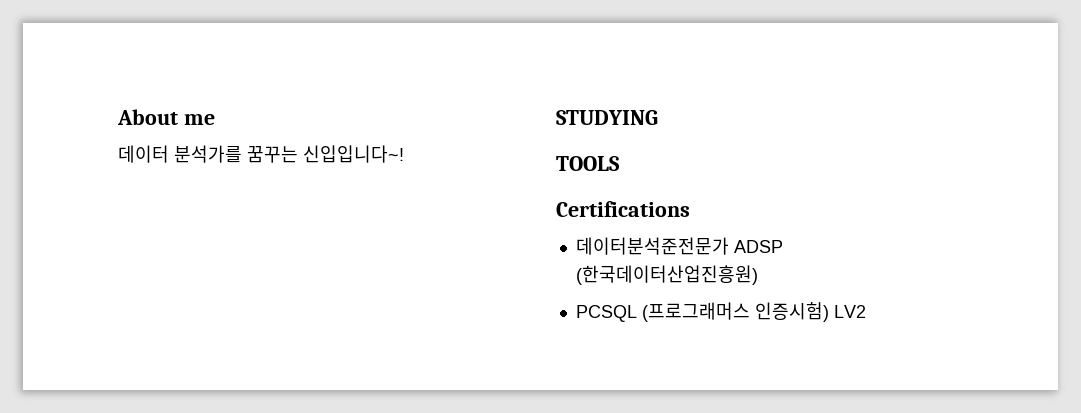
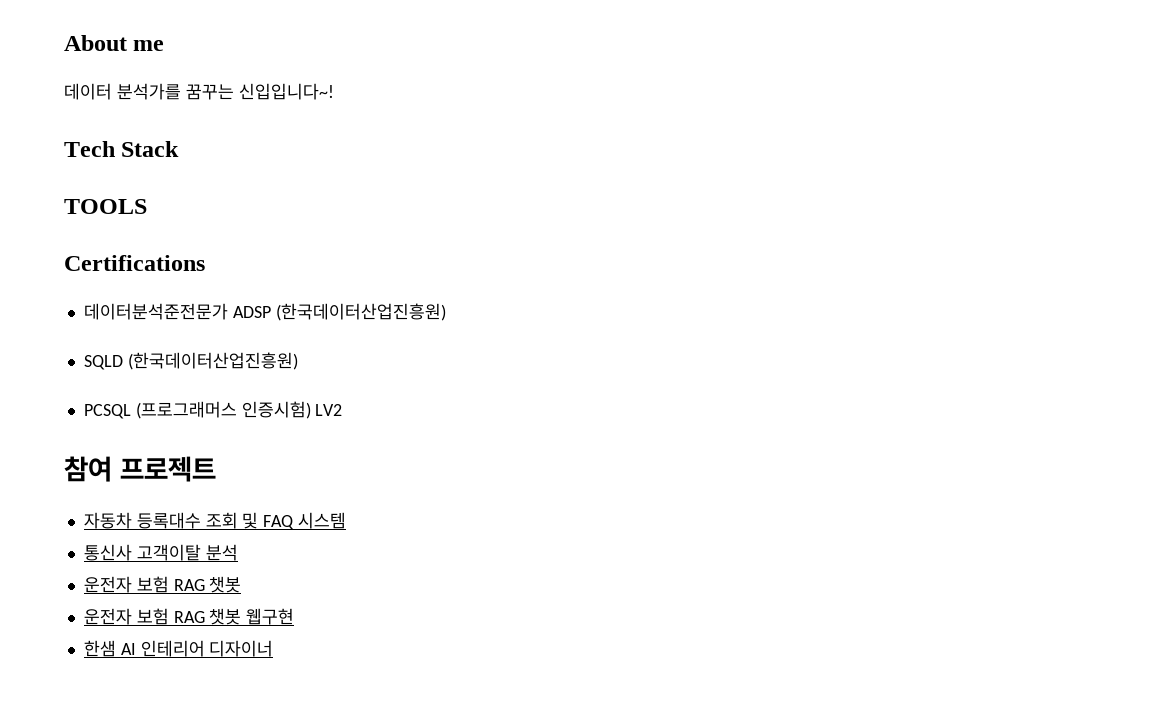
[556,110,658,125] STUDYING -> [64,141,180,157] Tech Stack
(758, 275) none -> [83,352,298,370] // SQLD (한국데이터산업진흥원)
(866, 311) none -> [64,456,216,482] [83,512,347,530] [83,544,238,561] [83,576,242,593] [83,608,295,625] [83,640,274,657] // 참여 프로젝트 // 자동차 등록대수 조회 및 FAQ 시스템 // 통신사 고객이탈 분석 // 운전자 보험 RAG 챗봇 // 운전자 보험 RAG 챗봇 웹구현 // 한샘 AI 인테리어 디자이너

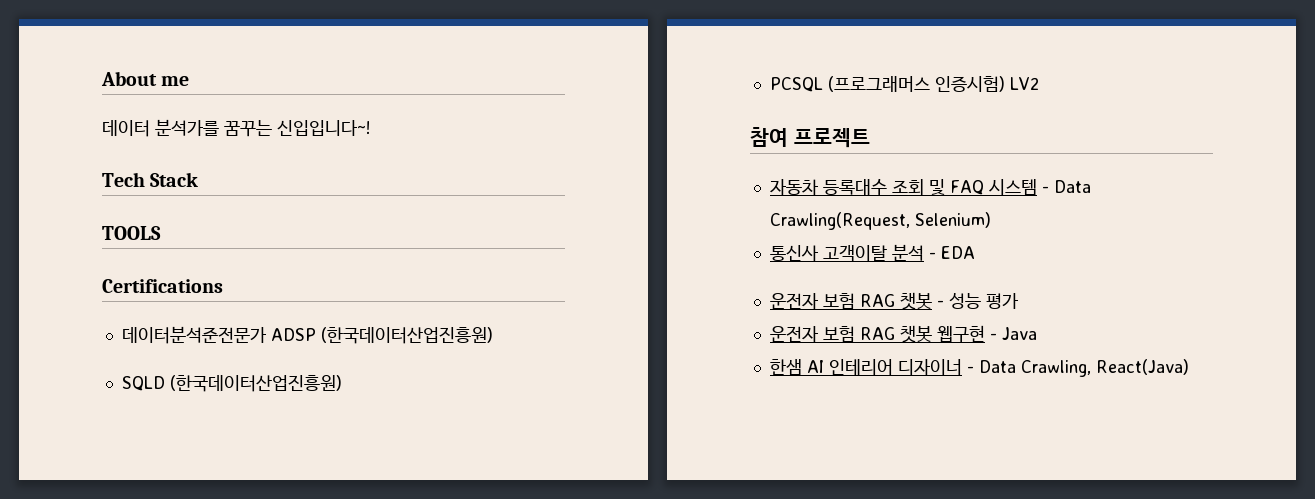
(347, 520) none -> [1041,180,1091,193] [769,212,991,230] - Data Crawling(Request, Selenium)
[83,576,242,593] // 운전자 보험 RAG 챗봇 -> [928,246,975,259] [769,292,1019,310] - EDA // 운전자 보험 RAG 챗봇 - 성능 평가
(295, 616) none -> [989,327,1037,340] - Java
(274, 648) none -> [966,359,1189,377] - Data Crawling, React(Java)

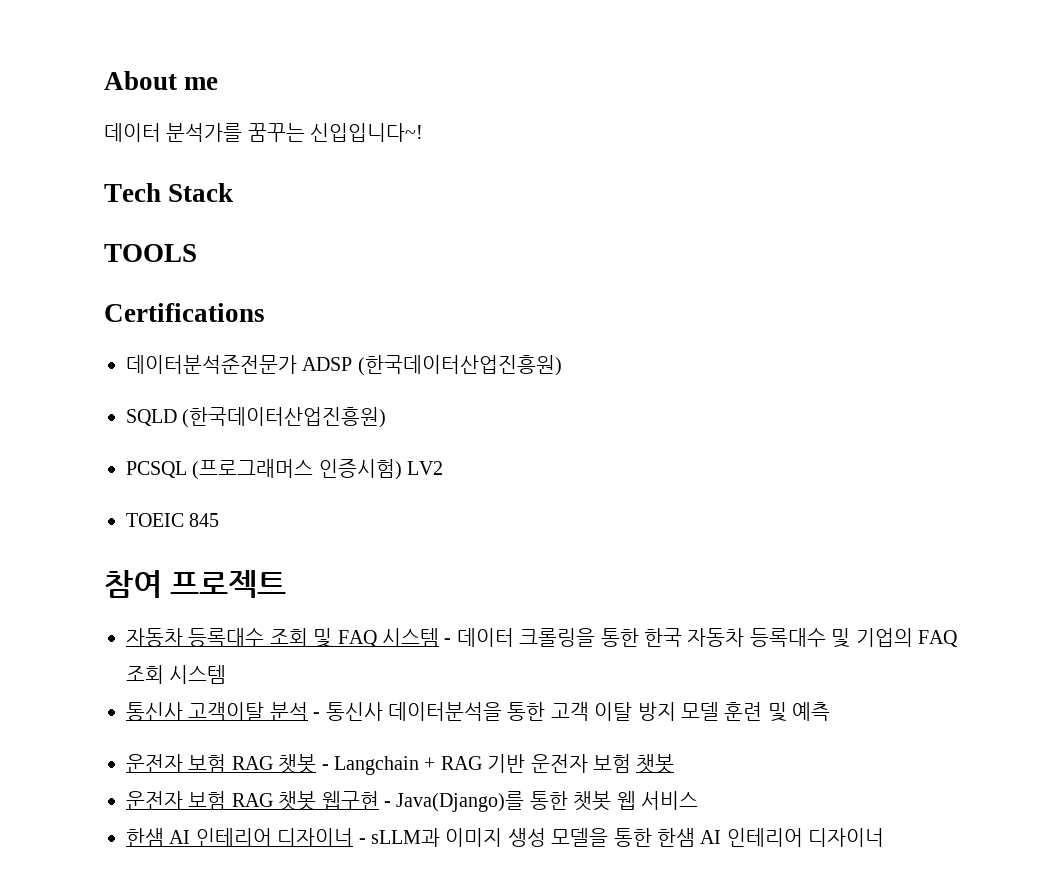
(1039, 83) none -> [126,513,220,527] // TOEIC 845
[1053,180,1091,193] [769,212,991,230] [769,244,975,262] Data Crawling(Request, Selenium) // 통신사 고객이탈 분석 - EDA -> [456,628,958,648] [126,665,227,684] [126,702,831,722] 데이터 크롤링을 통한 한국 자동차 등록대수 및 기업의 FAQ 조회 시스템 // 통신사 고객이탈 분석 - 통신사 데이터분석을 통한 고객 이탈 방지 모델 훈련 및 예측
[948,293,1019,309] 성능 평가 -> [334,754,675,775] Langchain + RAG 기반 운전자 보험 챗봇
[1001,327,1037,340] Java -> [396,791,698,812] Java(Django)를 통한 챗봇 웹 서비스
[978,359,1189,377] Data Crawling, React(Java) -> [371,828,885,847] sLLM과 이미지 생성 모델을 통한 한샘 AI 인테리어 디자이너

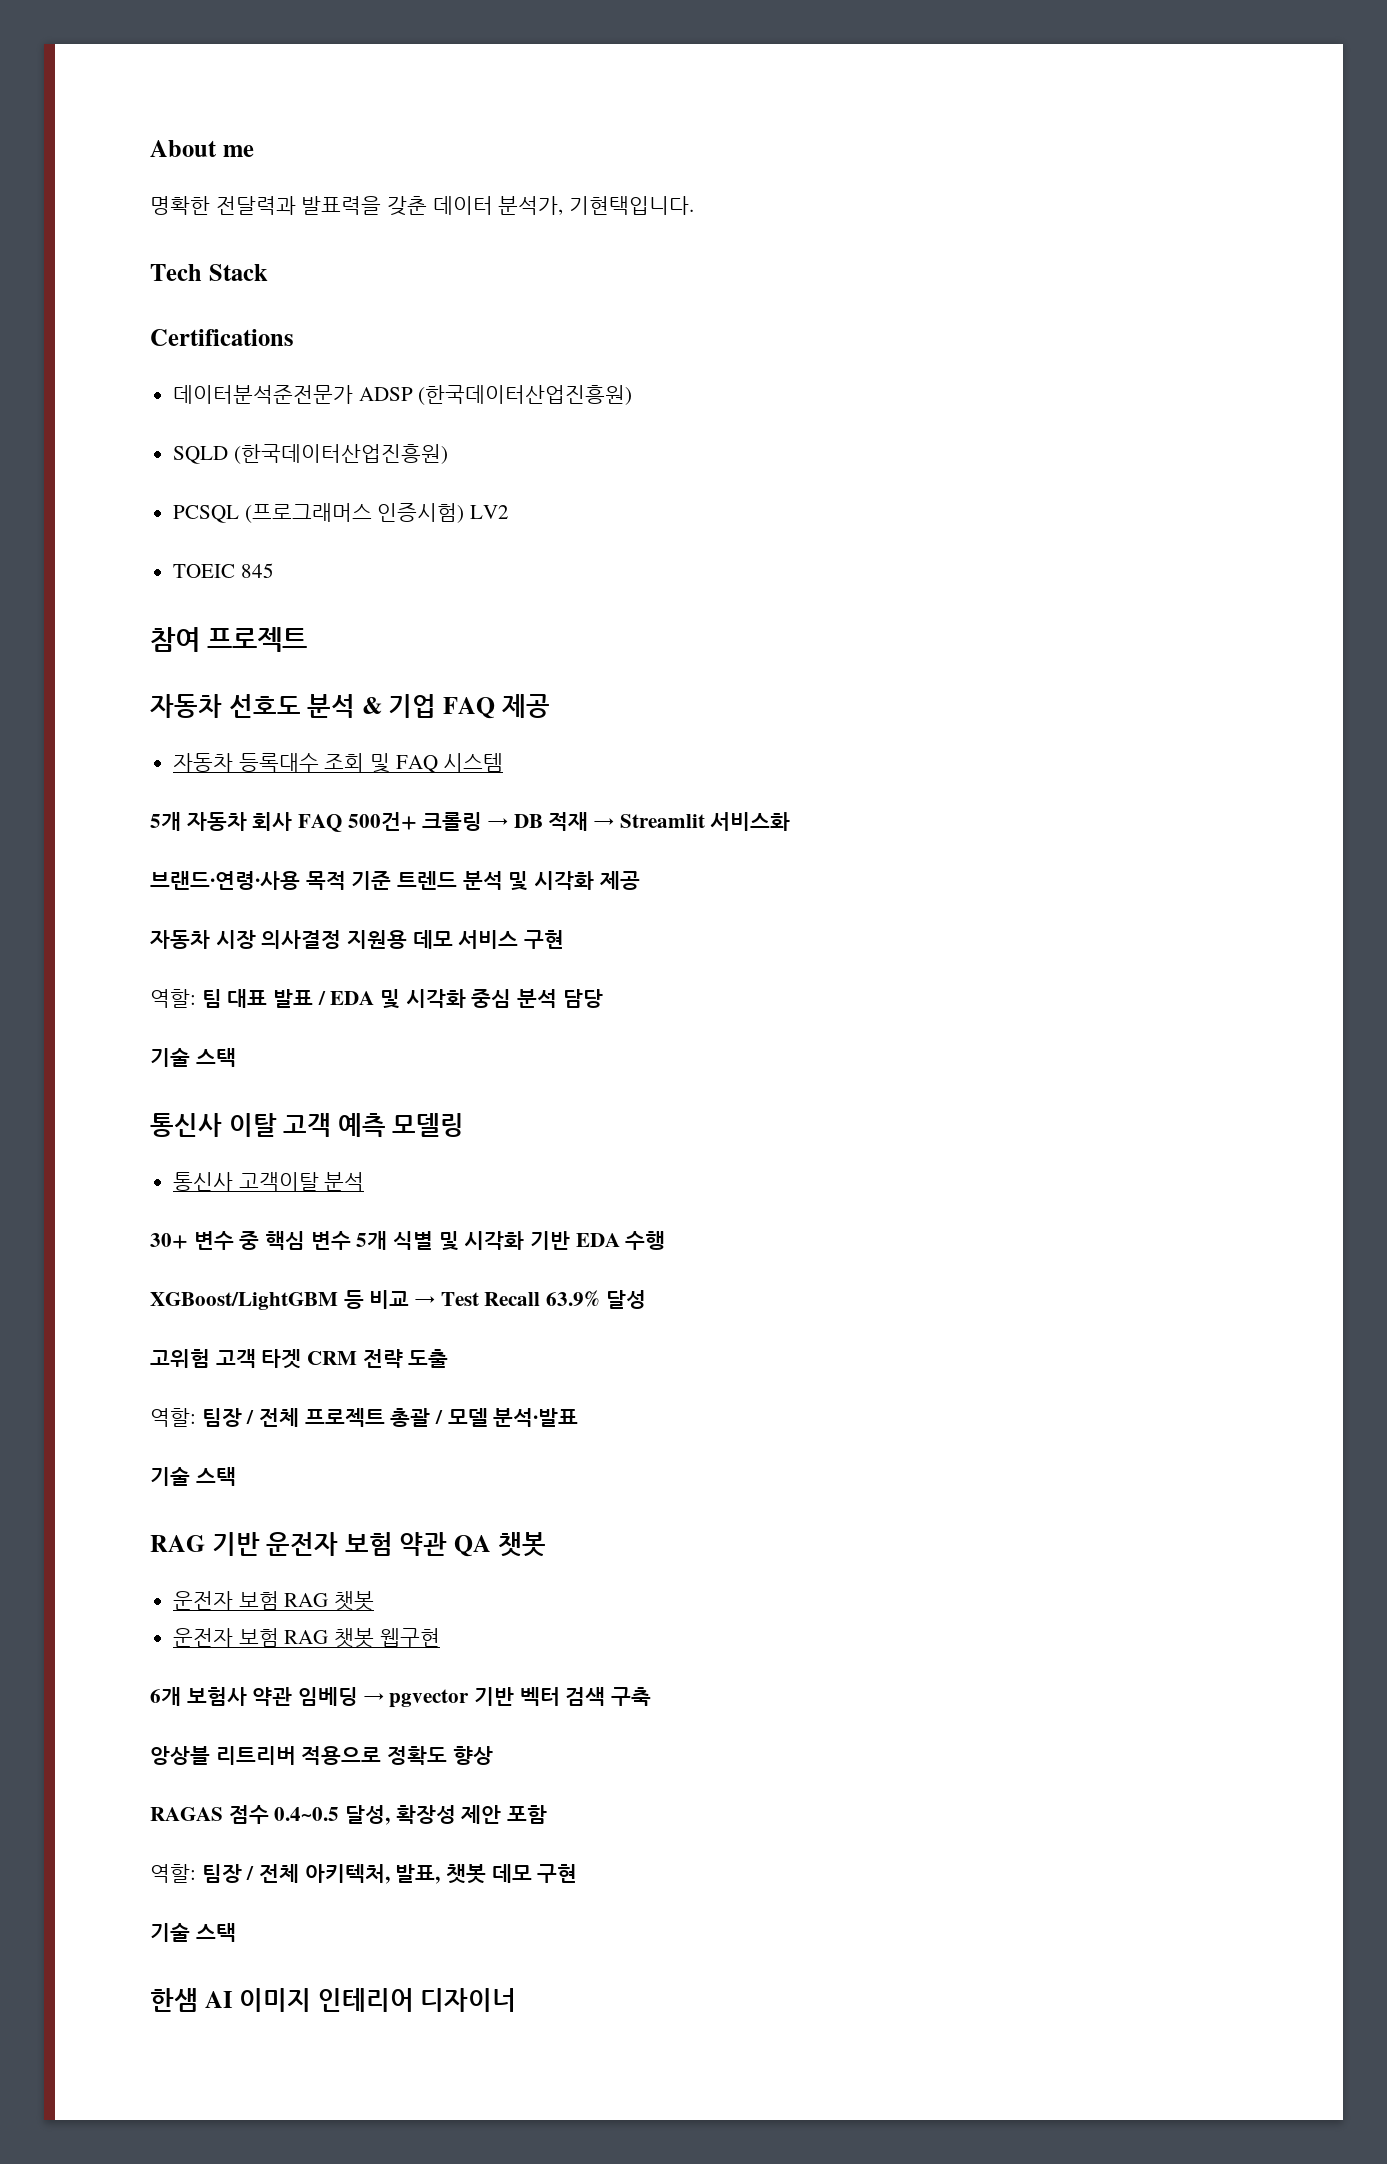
[104,123,424,142] 데이터 분석가를 꿈꾸는 신입입니다~! -> [150,196,695,216] 명확한 전달력과 발표력을 갖춘 데이터 분석가, 기현택입니다.
[104,244,197,262] // TOOLS -> (268, 272) none
(287, 584) none -> [150,694,550,719] // 자동차 선호도 분석 & 기업 FAQ 제공
[444,628,958,648] [126,665,227,684] [126,702,831,722] [126,754,631,775] - 데이터 크롤링을 통한 한국 자동차 등록대수 및 기업의 FAQ 조회 시스템 // 통신사 고객이탈 분석 - 통신사 데이터분석을 통한 고객 이탈 방지 모델 훈련 및 예측 // 운전자 보험 RAG 챗봇 - Langchain + RAG 기반 운전자 보험 -> [150,812,791,832] [150,871,640,891] [150,930,565,949] [150,989,603,1009] [150,1048,236,1067] [150,1113,465,1137] [173,1172,365,1191] [150,1231,666,1251] [150,1290,646,1310] [150,1349,449,1369] [150,1408,579,1427] [150,1467,236,1486] [150,1532,546,1557] [173,1591,329,1610] // 5개 자동차 회사 FAQ 500건+ 크롤링 → DB 적재 → Streamlit 서비스화 // 브랜드·연령·사용 목적 기준 트렌드 분석 및 시각화 제공 // 자동차 시장 의사결정 지원용 데모 서비스 구현 // 역할: 팀 대표 발표 / EDA 및 시각화 중심 분석 담당 // 기술 스택 // 통신사 이탈 고객 예측 모델링 // 통신사 고객이탈 분석 // 30+ 변수 중 핵심 변수 5개 식별 및 시각화 기반 EDA 수행 // XGBoost/LightGBM 등 비교 → Test Recall 63.9% 달성 // 고위험 고객 타겟 CRM 전략 도출 // 역할: 팀장 / 전체 프로젝트 총괄 / 모델 분석·발표 // 기술 스택 // RAG 기반 운전자 보험 약관 QA 챗봇 // 운전자 보험 RAG
[384,791,698,812] [126,828,885,847] - Java(Django)를 통한 챗봇 웹 서비스 // 한샘 AI 인테리어 디자이너 - sLLM과 이미지 생성 모델을 통한 한샘 AI 인테리어 디자이너 -> [150,1687,652,1708] [150,1746,493,1765] [150,1805,548,1825] [150,1864,578,1884] [150,1923,236,1942] [150,1988,517,2012] // 6개 보험사 약관 임베딩 → pgvector 기반 벡터 검색 구축 // 앙상블 리트리버 적용으로 정확도 향상 // RAGAS 점수 0.4~0.5 달성, 확장성 제안 포함 // 역할: 팀장 / 전체 아키텍처, 발표, 챗봇 데모 구현 // 기술 스택 // 한샘 AI 이미지 인테리어 디자이너

